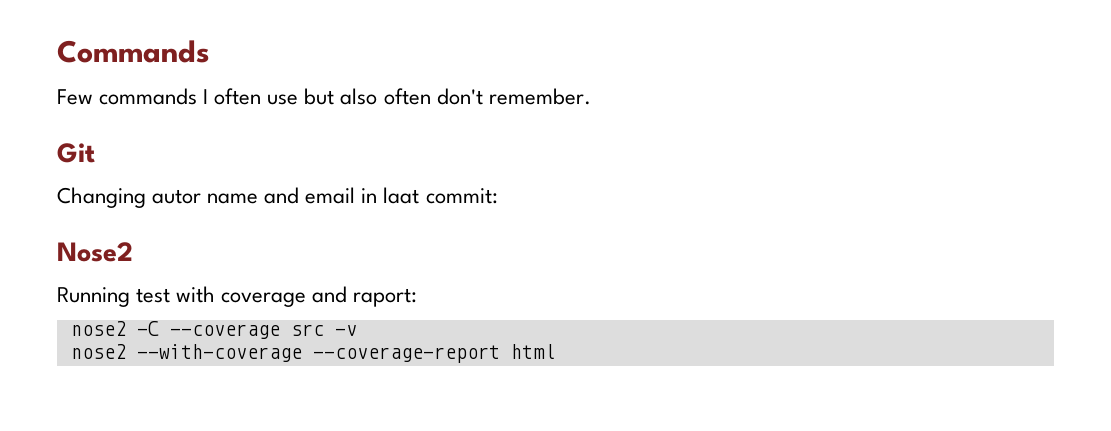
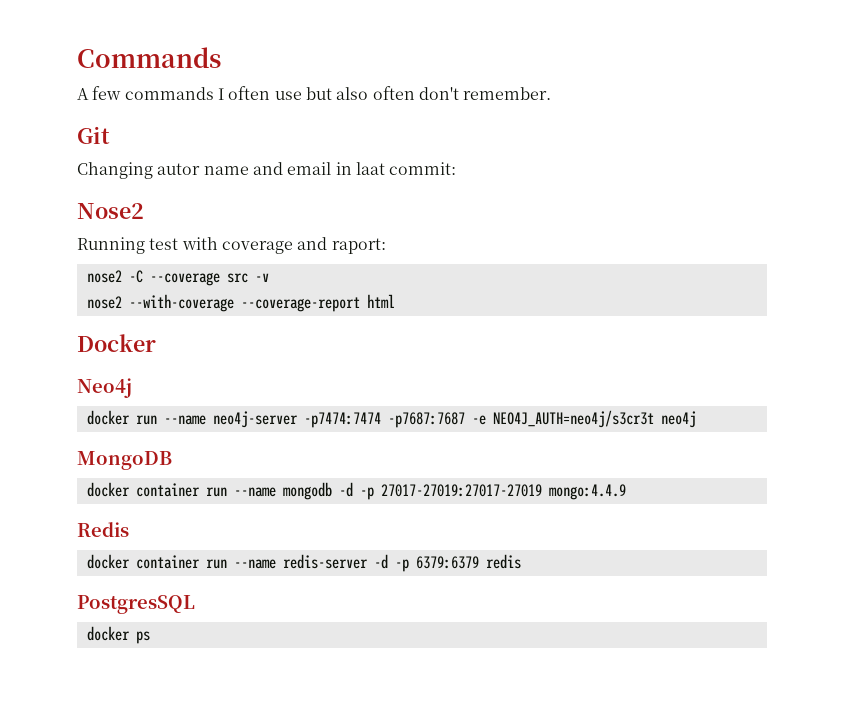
[57,89,93,105] Few -> [77,86,122,100] A few
(555, 351) none -> [77,334,156,352] [77,378,132,398] [86,410,696,428] [77,451,172,470] [86,482,626,500] [77,522,129,537] [86,554,521,572] [77,595,195,614] [86,626,150,644] // Docker // Neo4j // docker run --name neo4j-server -p7474:7474 -p7687:7687 -e NEO4J_AUTH=neo4j/s3cr3t neo4j // MongoDB // docker container run --name mongodb -d -p 27017-27019:27017-27019 mongo:4.4.9 // Redis // docker container run --name redis-server -d -p 6379:6379 redis // PostgresSQL // docker ps

